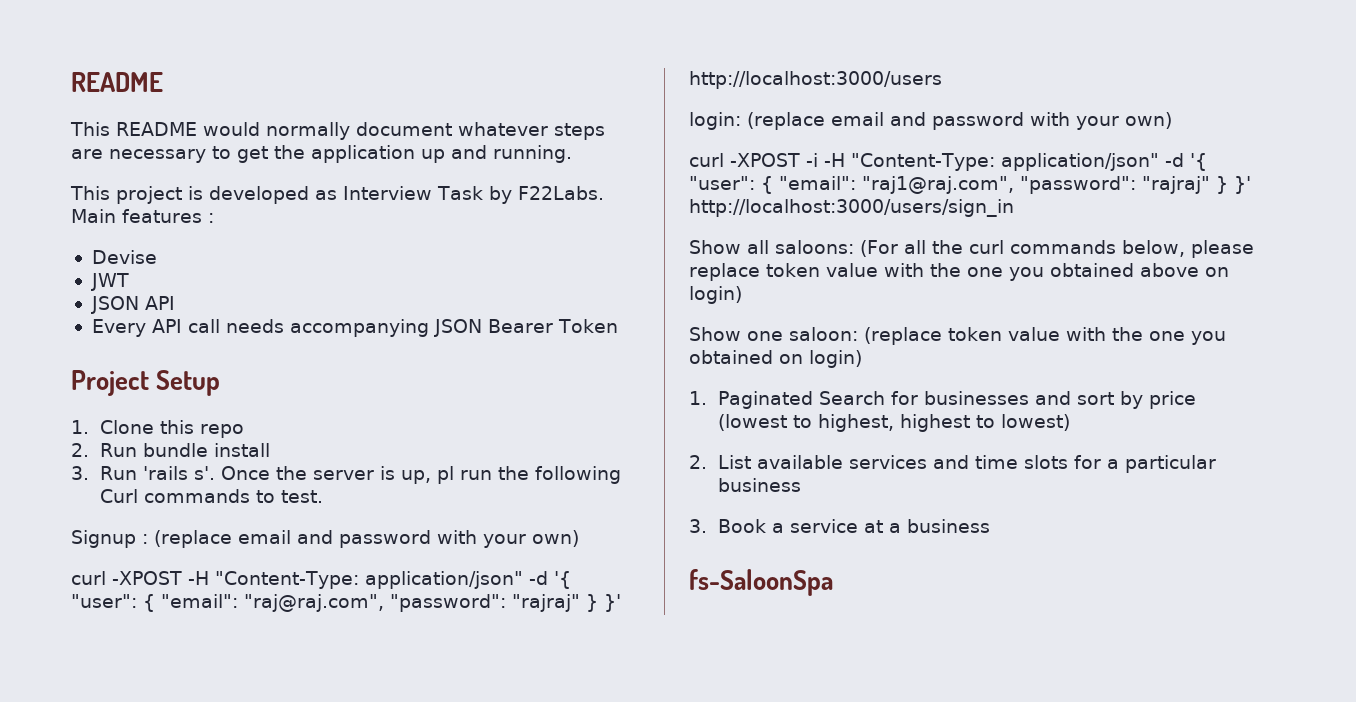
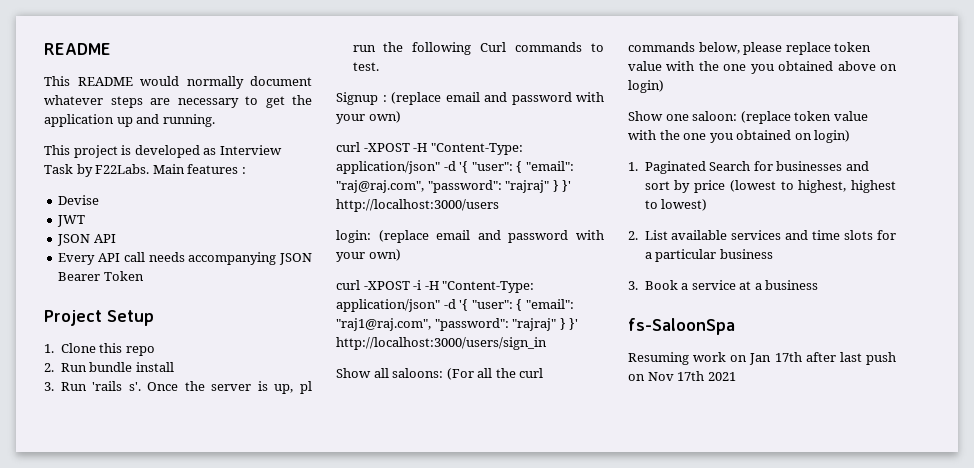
(833, 582) none -> [628,352,896,365] [628,371,736,381] // Resuming work on Jan 17th after last push on Nov 17th 2021

